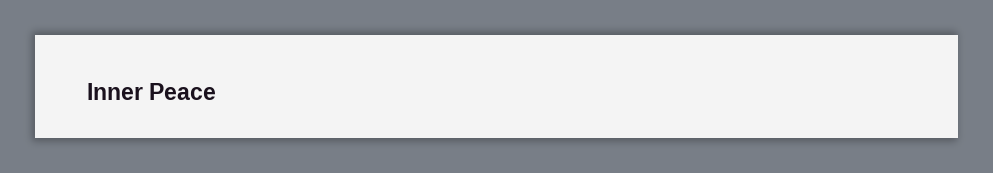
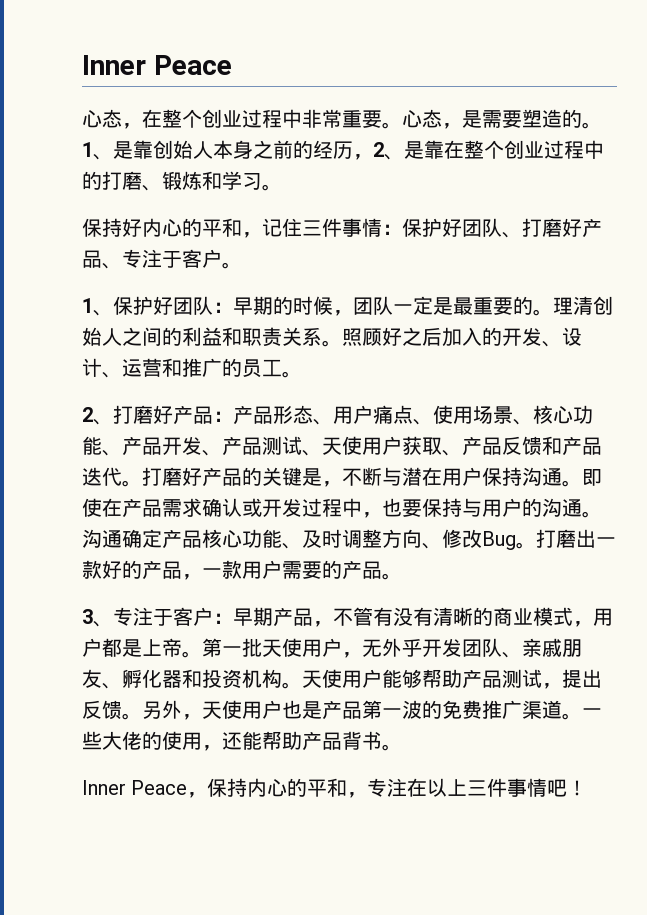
[87,83,217,100] Inner Peace -> [82,55,232,75] [82,109,602,129] [82,140,604,160] [82,171,282,191] [82,218,602,238] [82,249,242,269] [82,296,613,316] [82,327,582,347] [82,358,302,378] [82,405,593,425] [82,436,602,456] [82,467,602,487] [82,498,602,518] [82,529,616,550] [82,560,402,580] [82,607,613,627] [82,638,582,658] [82,669,602,689] [82,700,602,720] [82,731,402,751] [82,778,588,798] Inner Peace // 心态，在整个创业过程中非常重要。心态，是需要塑造的。1、是靠创始人本身之前的经历，2、是靠在整个创业过程中的打磨、锻炼和学习。 // 保持好内心的平和，记住三件事情：保护好团队、打磨好产品、专注于客户。 // 1、保护好团队：早期的时候，团队一定是最重要的。理清创始人之间的利益和职责关系。照顾好之后加入的开发、设计、运营和推广的员工。 // 2、打磨好产品：产品形态、用户痛点、使用场景、核心功能、产品开发、产品测试、天使用户获取、产品反馈和产品迭代。打磨好产品的关键是，不断与潜在用户保持沟通。即使在产品需求确认或开发过程中，也要保持与用户的沟通。沟通确定产品核心功能、及时调整方向、修改Bug。打磨出一款好的产品，一款用户需要的产品。 // 3、专注于客户：早期产品，不管有没有清晰的商业模式，用户都是上帝。第一批天使用户，无外乎开发团队、亲戚朋友、孵化器和投资机构。天使用户能够帮助产品测试，提出反馈。另外，天使用户也是产品第一波的免费推广渠道。一些大佬的使用，还能帮助产品背书。 // Inner Peace，保持内心的平和，专注在以上三件事情吧！

